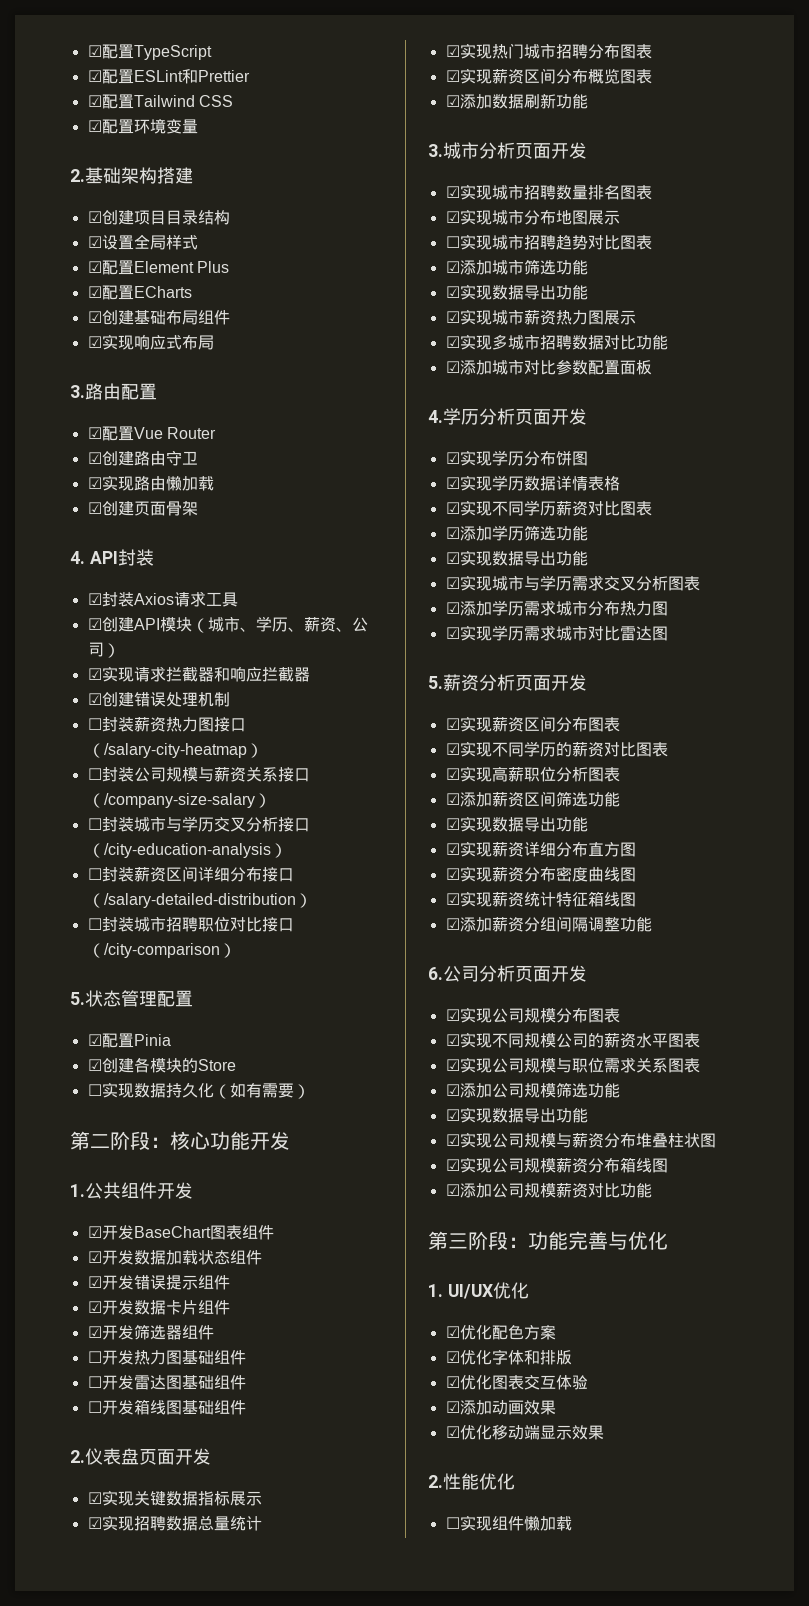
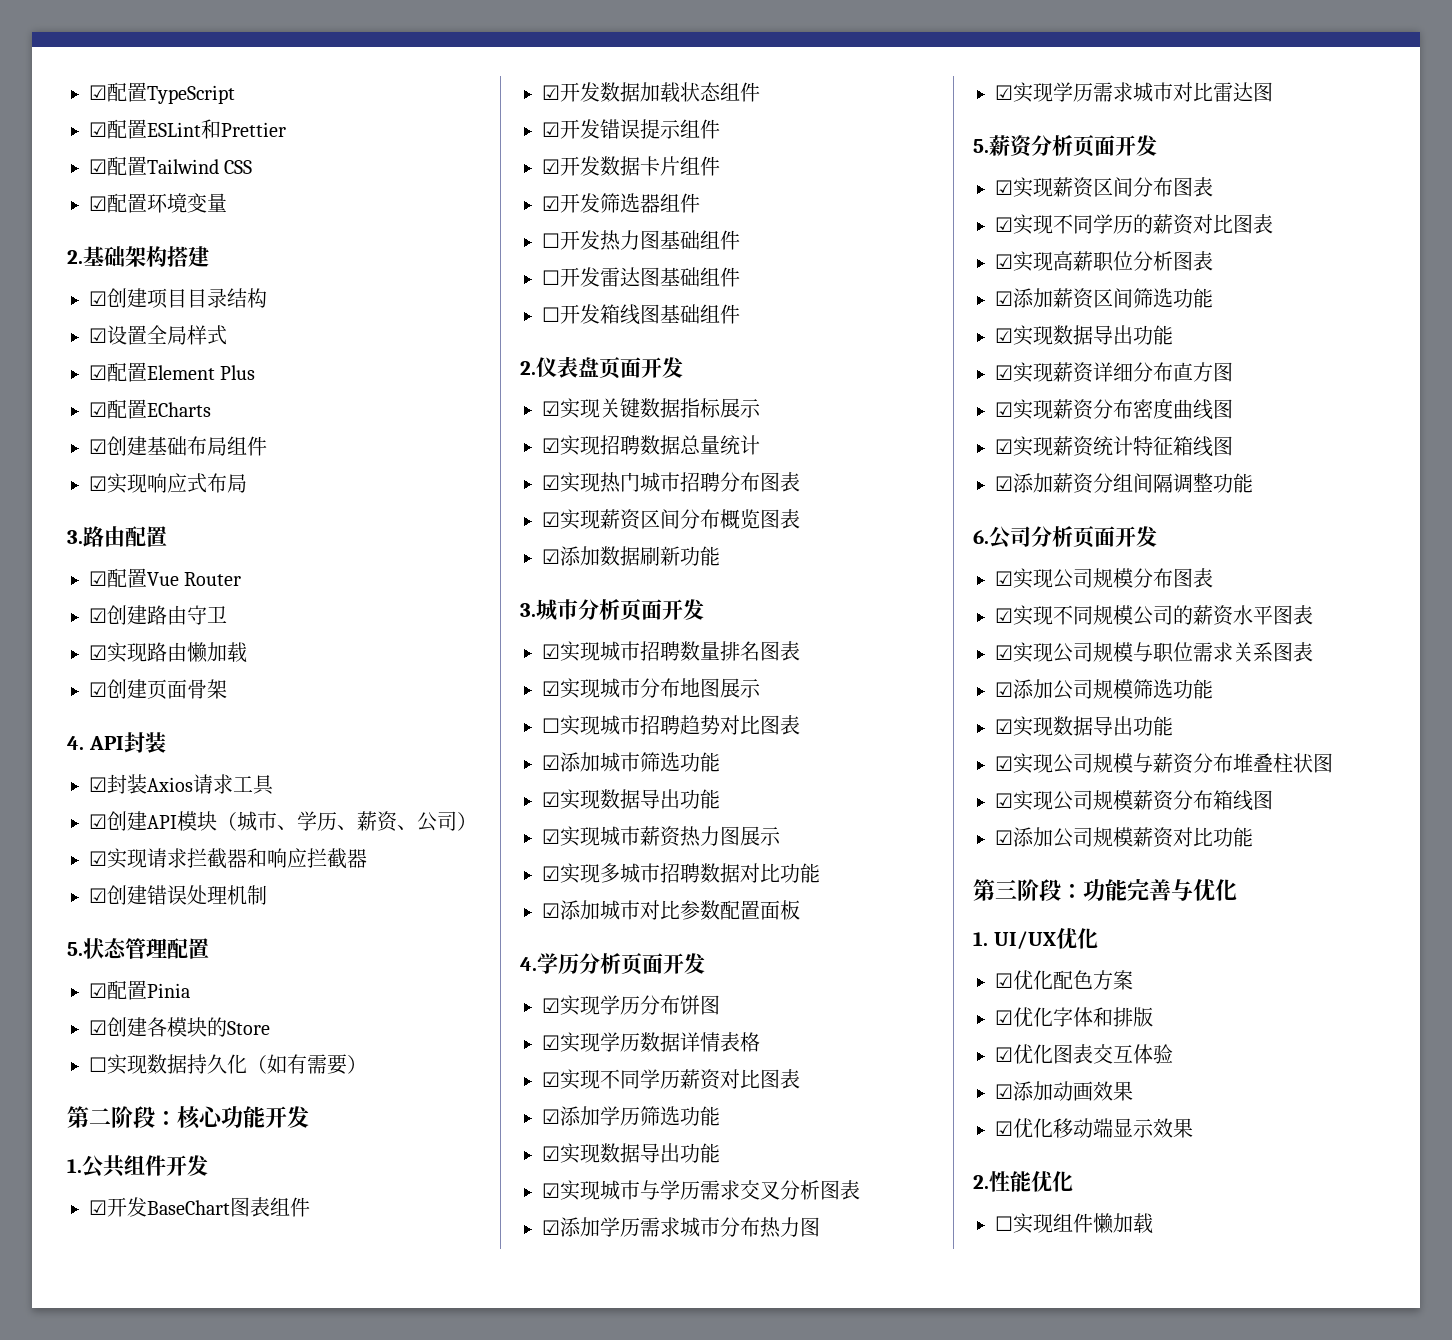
[87,717,246,732] [87,743,263,758] [87,767,310,782] [87,793,271,808] [87,816,310,832] [87,843,287,858] [87,866,294,882] [87,893,312,908] [87,916,294,932] [87,943,236,958] // ☐封装薪资热力图接口（/salary-city-heatmap） // ☐封装公司规模与薪资关系接口（/company-size-salary） // ☐封装城市与学历交叉分析接口（/city-education-analysis） // ☐封装薪资区间详细分布接口（/salary-detailed-distribution） // ☐封装城市招聘职位对比接口（/city-comparison） -> (267, 895) none

